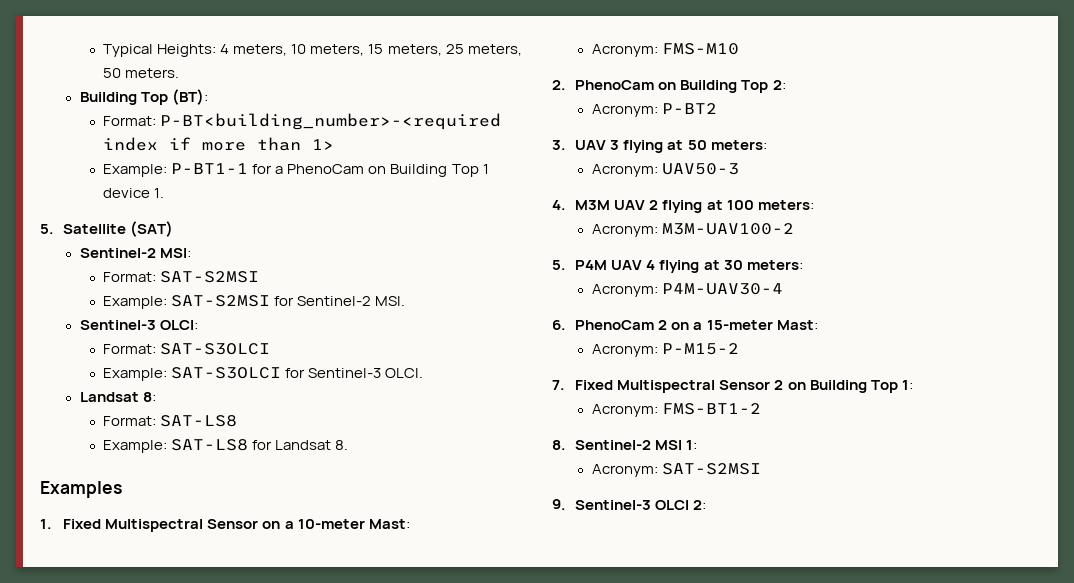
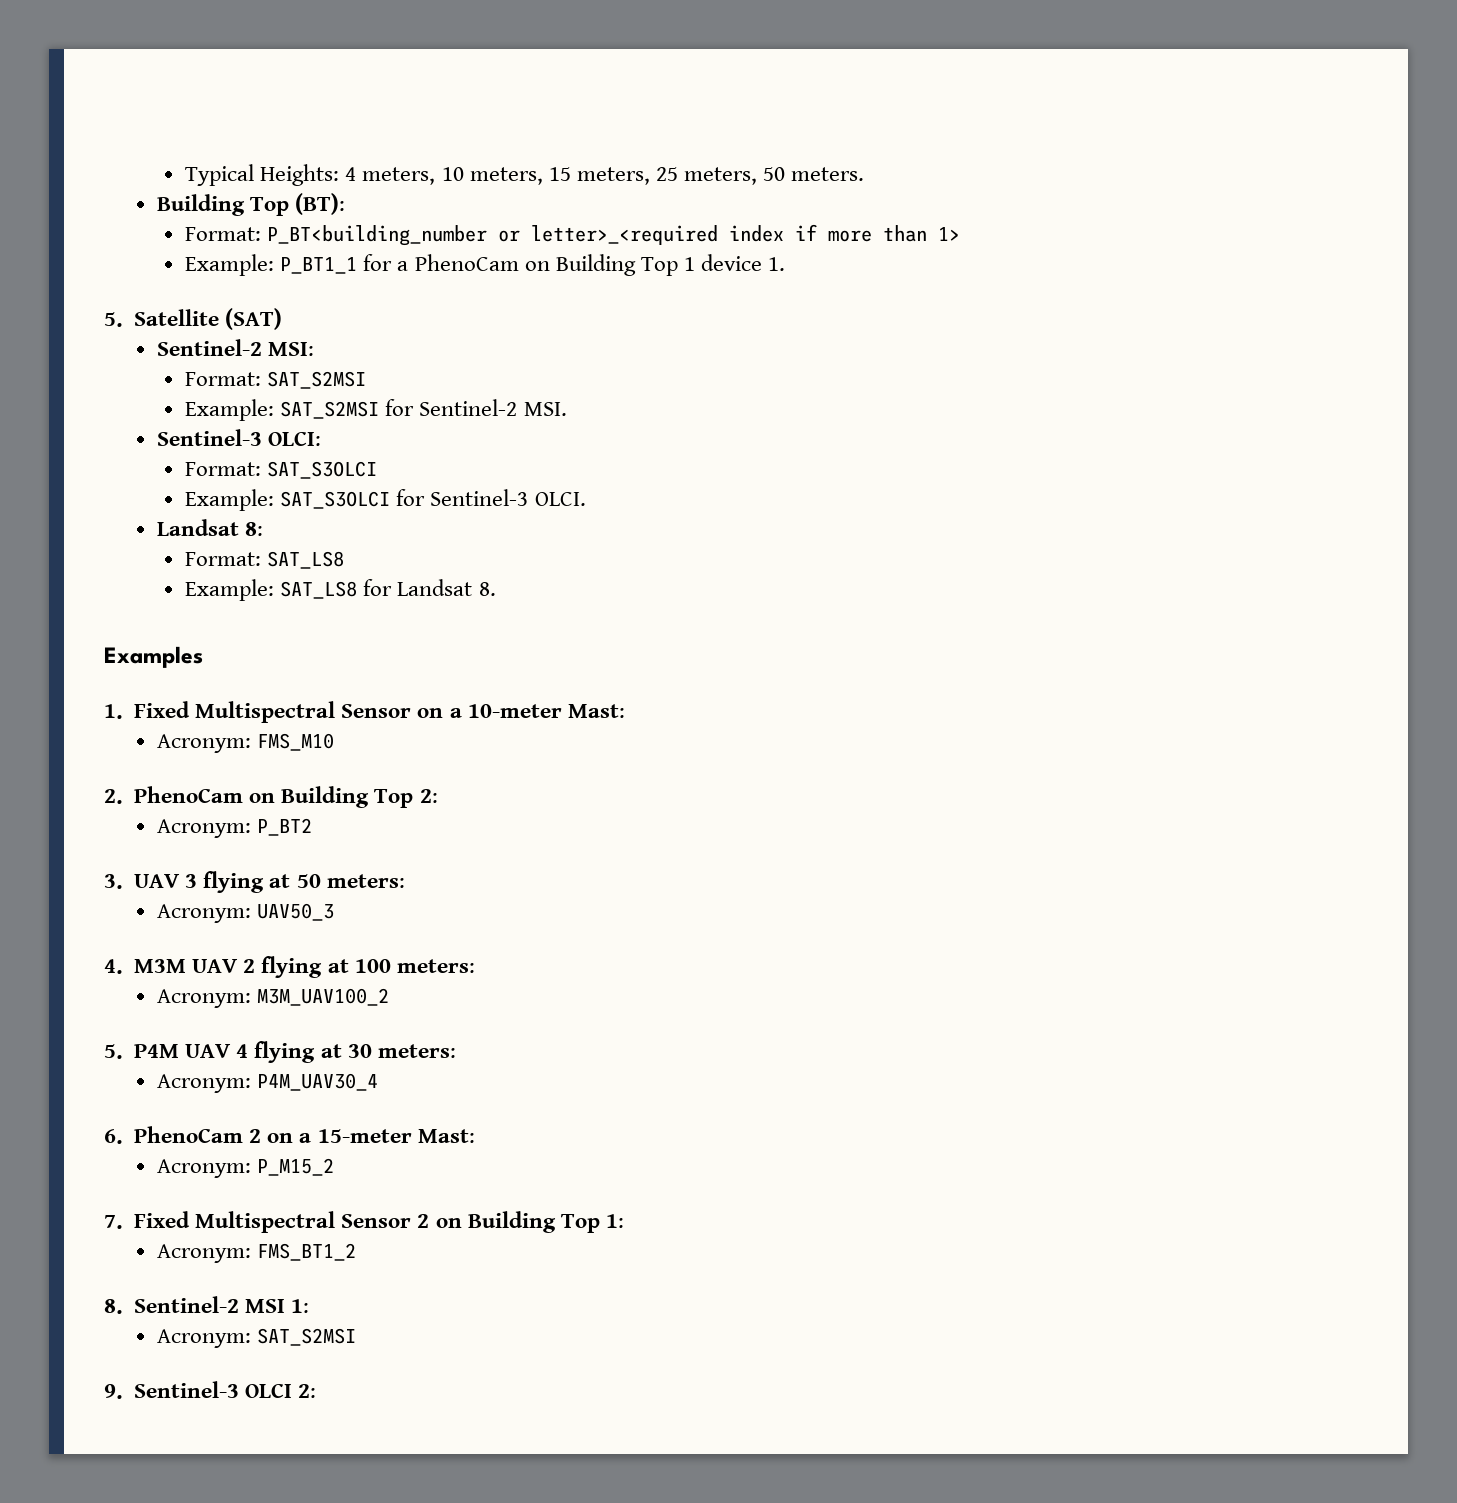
[160,113,502,130] P-BT<building_number>-<required -> [267,225,719,246] P_BT<building_number or letter>_<required
[171,163,249,174] P-BT1-1 -> [280,257,358,274] P_BT1_1
[160,271,260,283] [103,295,271,309] SAT-S2MSI // Example: SAT-S2MSI -> [267,371,367,389] [185,399,380,421] SAT_S2MSI // Example: SAT_S2MSI
[160,343,271,355] [103,367,282,381] SAT-S3OLCI // Example: SAT-S3OLCI -> [267,461,378,479] [185,489,391,511] SAT_S3OLCI // Example: SAT_S3OLCI
[160,415,238,427] [103,439,249,453] SAT-LS8 // Example: SAT-LS8 -> [267,551,345,569] [185,579,358,601] SAT_LS8 // Example: SAT_LS8
[661,43,739,55] FMS-M10 -> [257,733,335,751] FMS_M10
[661,103,717,114] P-BT2 -> [257,818,313,836] P_BT2
[661,163,739,175] UAV50-3 -> [257,903,335,921] UAV50_3
[661,223,794,235] M3M-UAV100-2 -> [257,988,390,1006] M3M_UAV100_2
[661,283,783,295] P4M-UAV30-4 -> [257,1073,379,1091] P4M_UAV30_4
[661,343,739,355] P-M15-2 -> [257,1158,335,1176] P_M15_2
[661,403,761,415] FMS-BT1-2 -> [257,1243,357,1261] FMS_BT1_2
[661,463,761,475] SAT-S2MSI -> [257,1328,357,1346] SAT_S2MSI

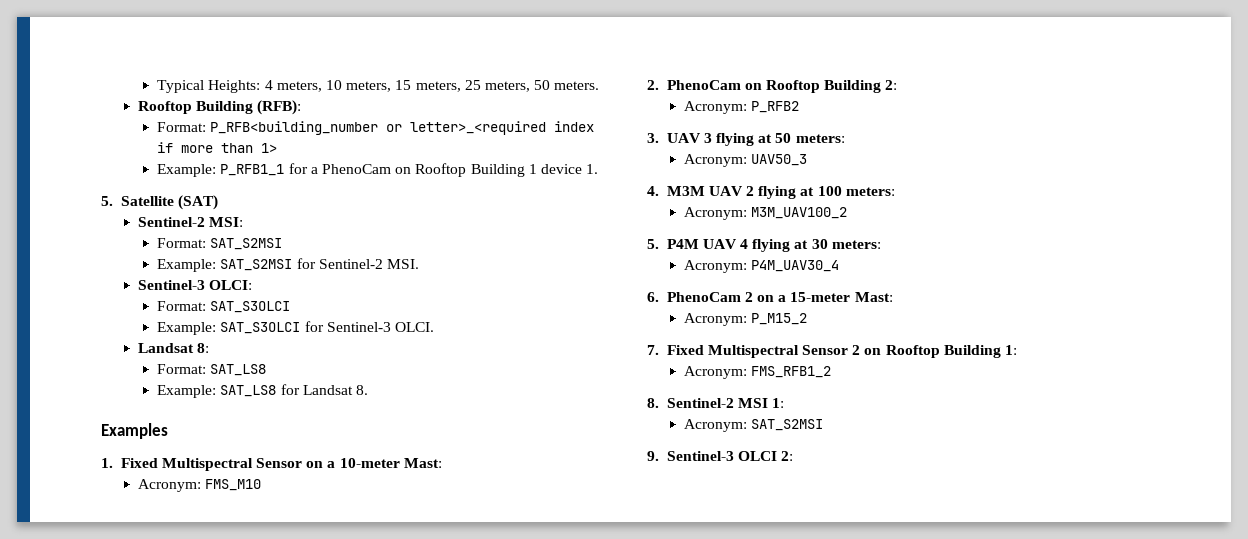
[156,193,346,216] [185,225,488,246] Building Top (BT): // Format: P_BT<building_number -> [137,100,302,115] [157,121,379,135] Rooftop Building (RFB): // Format: P_RFB<building_number
[280,257,358,274] P_BT1_1 -> [220,164,285,176] P_RFB1_1
[555,254,678,276] Building Top -> [415,163,525,177] Rooftop Building
[281,786,414,808] Building Top -> [766,80,882,93] Rooftop Building
[257,818,313,836] P_BT2 -> [750,101,799,113] P_RFB2
[467,1211,624,1233] [156,1243,357,1263] Building Top 1: // Acronym: FMS_BT1_2 -> [885,345,1018,358] [683,366,831,379] Rooftop Building 1: // Acronym: FMS_RFB1_2

